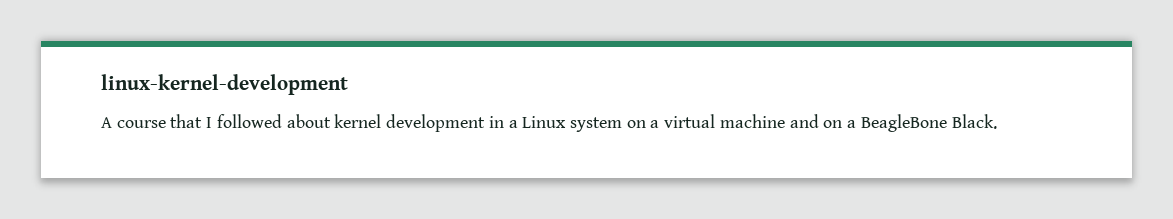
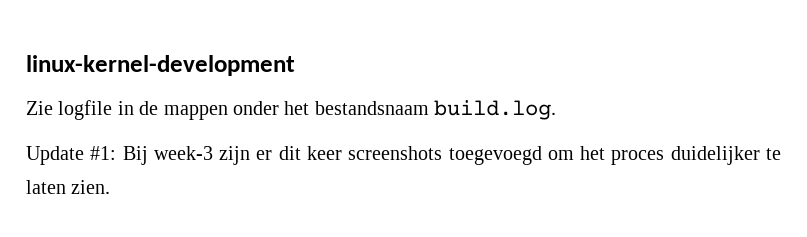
[101,114,997,132] A course that I followed about kernel development in a Linux system on a virtual machine and on a BeagleBone Black. -> [26,100,557,120] [26,146,782,165] [26,180,111,194] Zie logfile in de mappen onder het bestandsnaam build.log. // Update #1: Bij week-3 zijn er dit keer screenshots toegevoegd om het proces duidelijker te laten zien.

